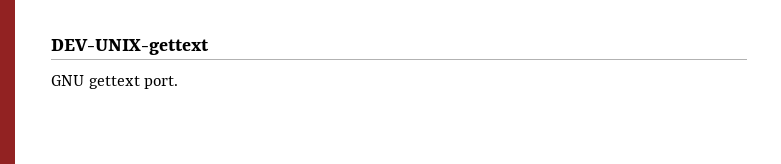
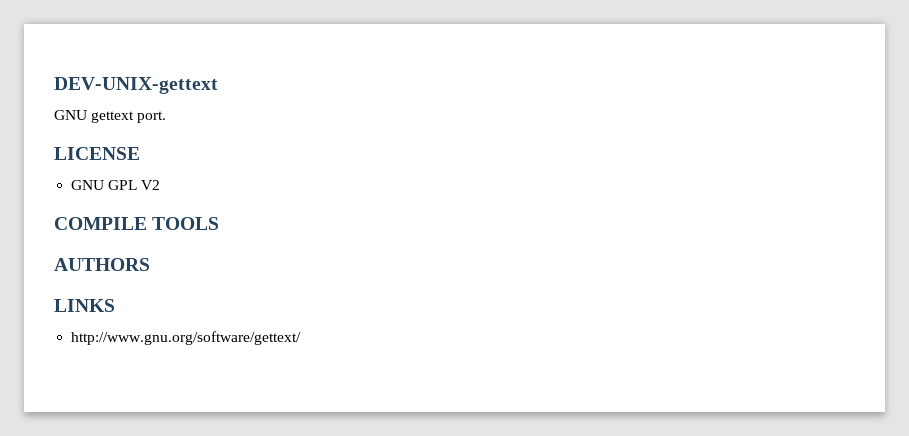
(179, 82) none -> [54,147,140,160] [71,180,161,190] [54,217,220,230] [54,258,150,271] [54,299,115,312] [71,331,302,345] // LICENSE // GNU GPL V2 // COMPILE TOOLS // AUTHORS // LINKS // http://www.gnu.org/software/gettext/

